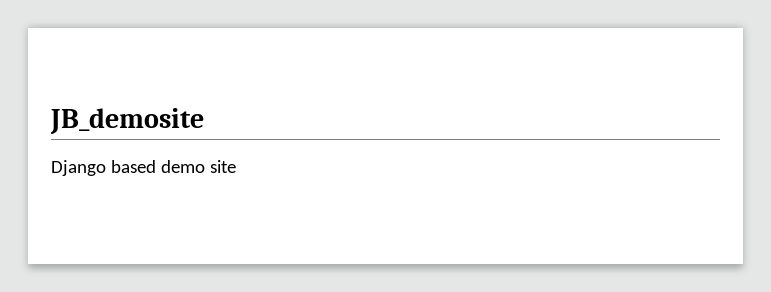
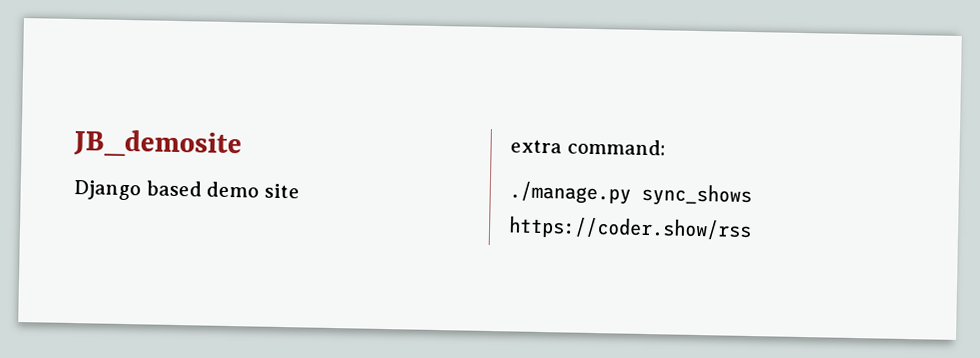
(236, 166) none -> [510,138,666,156] [509,181,752,208] [508,216,752,242] // extra command: // ./manage.py sync_shows https://coder.show/rss

